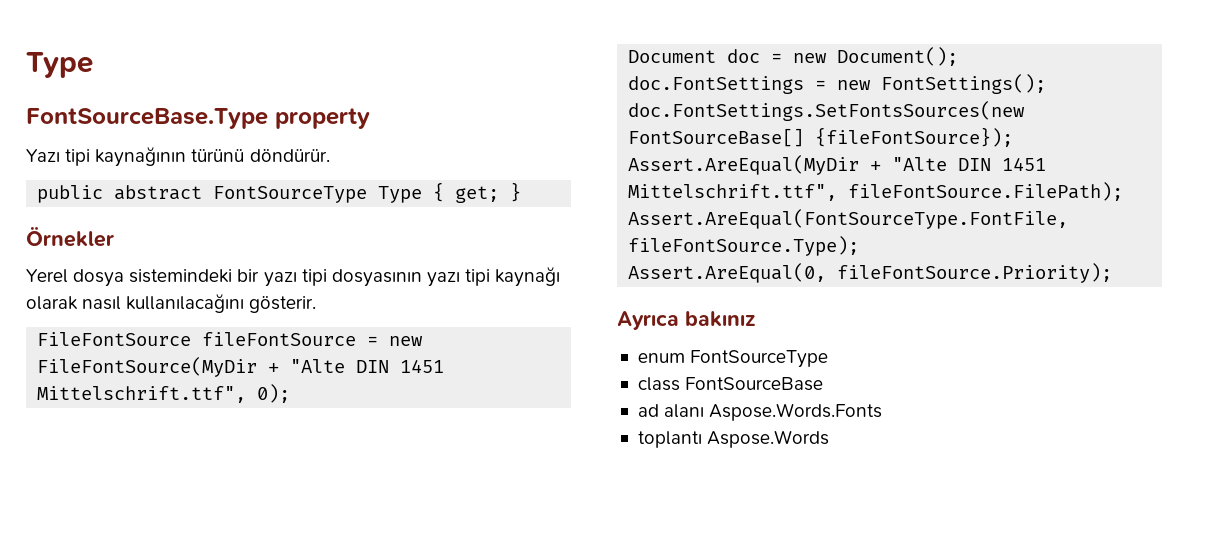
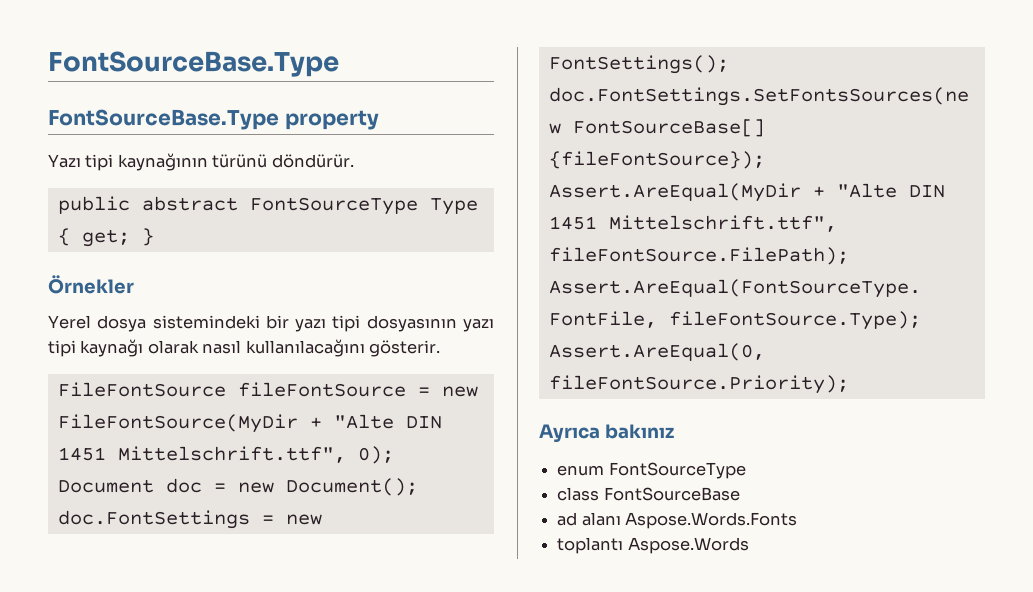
[26,52,93,78] Type -> [48,51,339,77] FontSourceBase.Type

